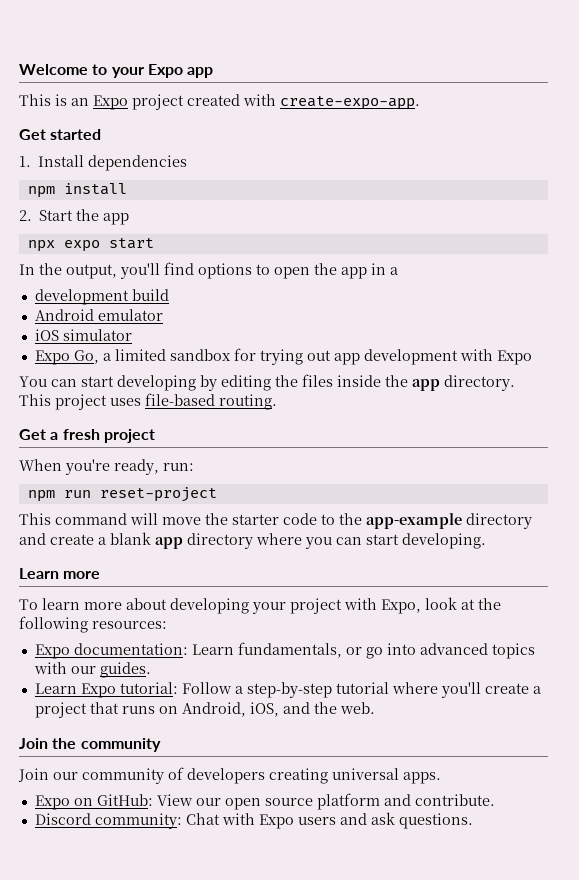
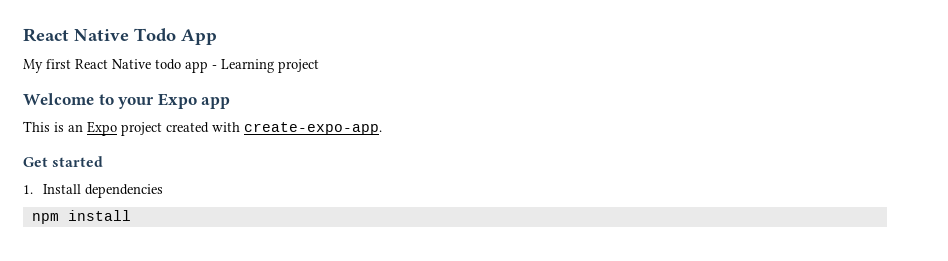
(19, 69) none -> [23,28,217,45] [23,59,319,73] React Native Todo App // My first React Native todo app - Learning project //
[19,209,130,225] [27,238,154,252] [19,262,398,279] [34,289,169,305] [34,309,163,321] [34,329,132,341] [34,348,532,365] [19,374,515,391] [19,393,277,410] [19,429,155,443] [19,459,194,475] [27,487,217,502] [19,513,532,529] [19,532,486,549] [19,568,101,579] [19,597,501,614] [19,616,167,633] [34,642,535,659] [33,662,151,678] [34,682,541,698] [34,702,375,718] [19,738,161,752] [18,767,441,784] [34,793,495,810] [34,812,473,829] // 2. Start the app // npx expo start // In the output, you'll find options to open the app in a // development build // Android emulator // iOS simulator // Expo Go, a limited sandbox for trying out app development with Expo // You can start developing by editing the files inside the app directory. This project uses file-based routing. // Get a fresh project // When you're ready, run: // npm run reset-project // This command will move the starter code to the app-example directory and create a blank app directory where you can start developing. // Learn more // To learn more about developing your project with Expo, look at the following resources: // Expo documentation: Learn fundamentals, or go into advanced topics with our guides. // Learn Expo tutorial: Follow a step-by-step tutorial where you'll create a project that runs on Android, iOS, and the web. // Join the community // Join our community of developers creating universal apps. // Expo on GitHub: View our open source platform and contribute. // Discord community: Chat with Expo users and ask questions. -> (131, 215) none

